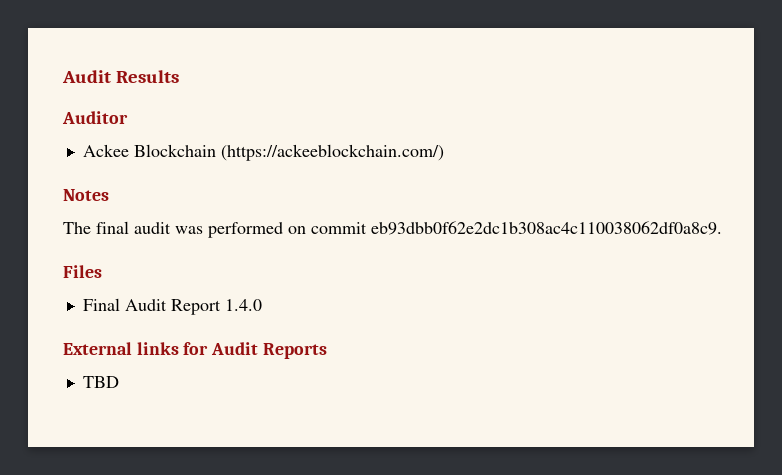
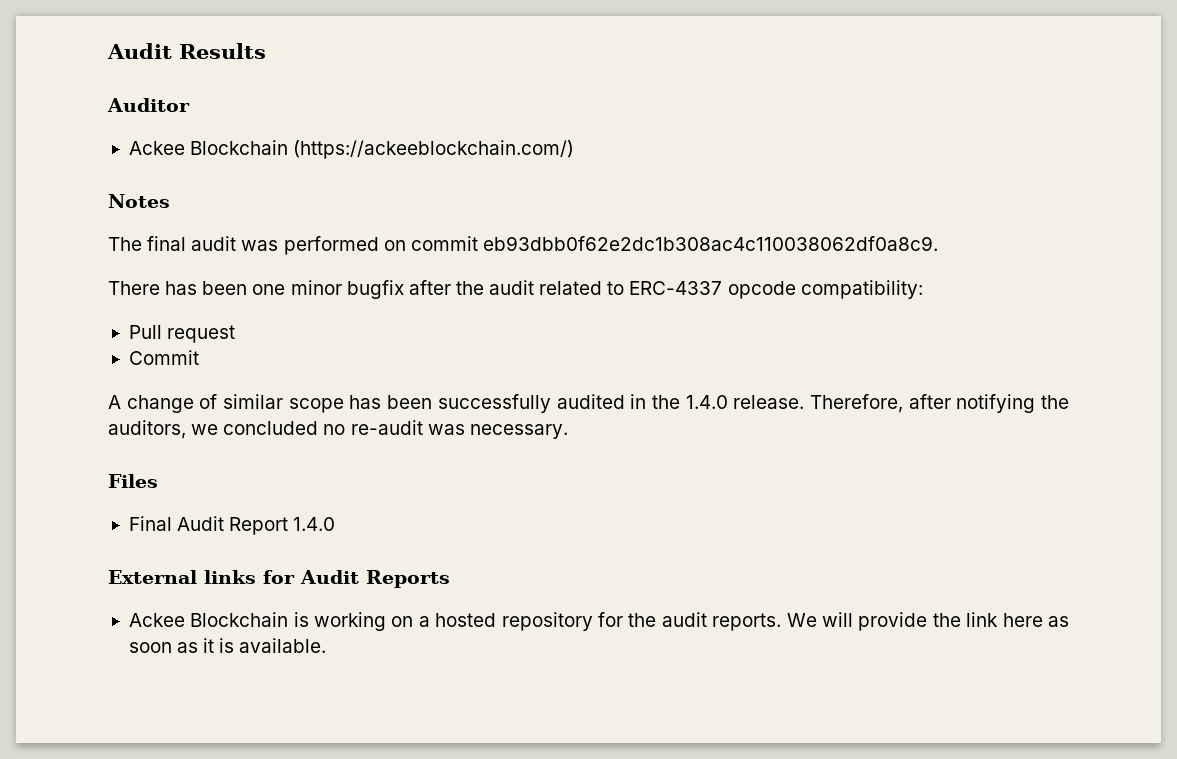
(722, 228) none -> [108,280,923,299] [128,325,236,343] [128,350,199,365] [108,394,1069,413] [108,420,568,439] // There has been one minor bugfix after the audit related to ERC-4337 opcode compatibility: // Pull request // Commit // A change of similar scope has been successfully audited in the 1.4.0 release. Therefore, after notifying the auditors, we concluded no re-audit was necessary.
[82,376,119,388] TBD -> [128,612,1069,631] [128,638,327,653] Ackee Blockchain is working on a hosted repository for the audit reports. We will provide the link here as soon as it is available.

